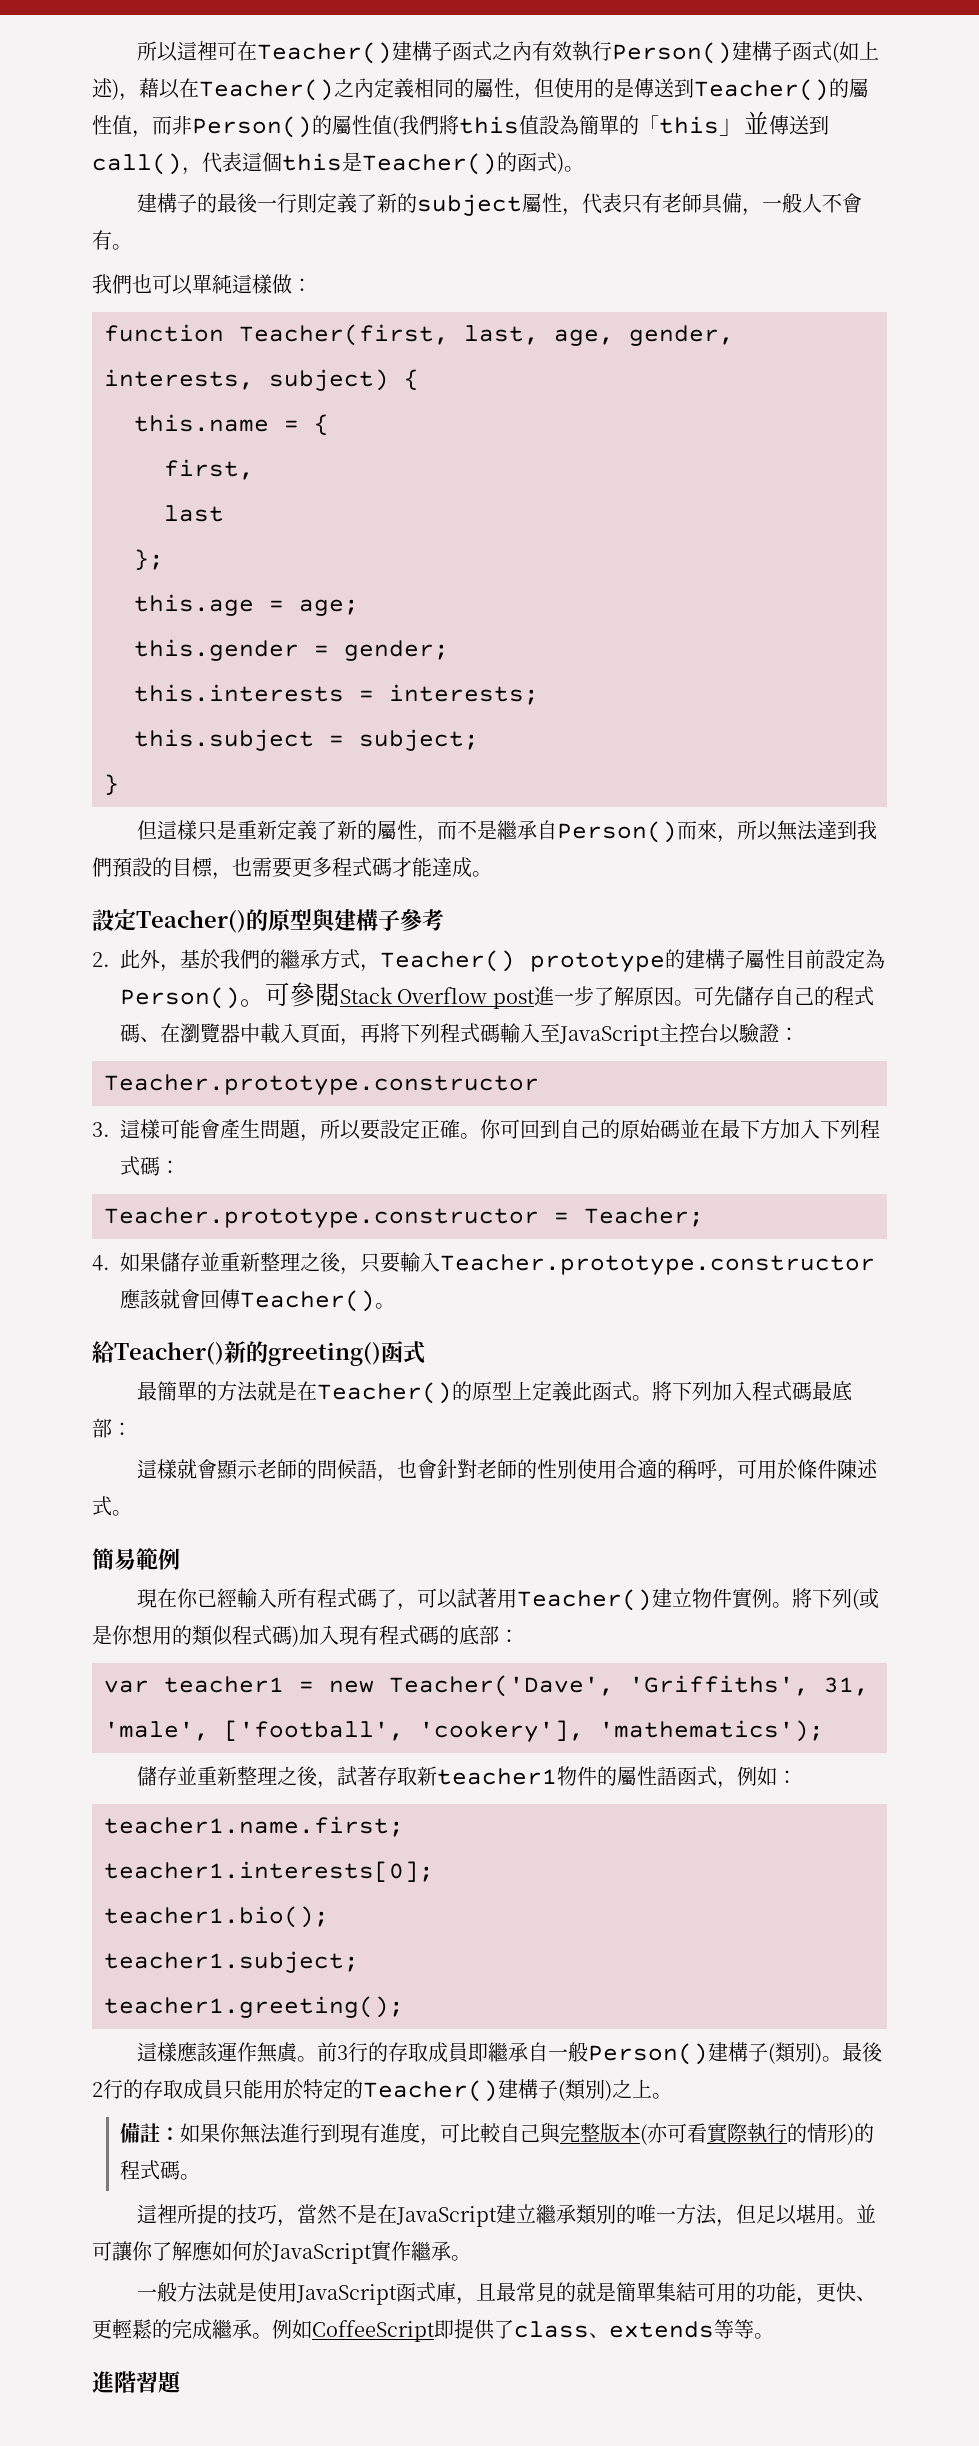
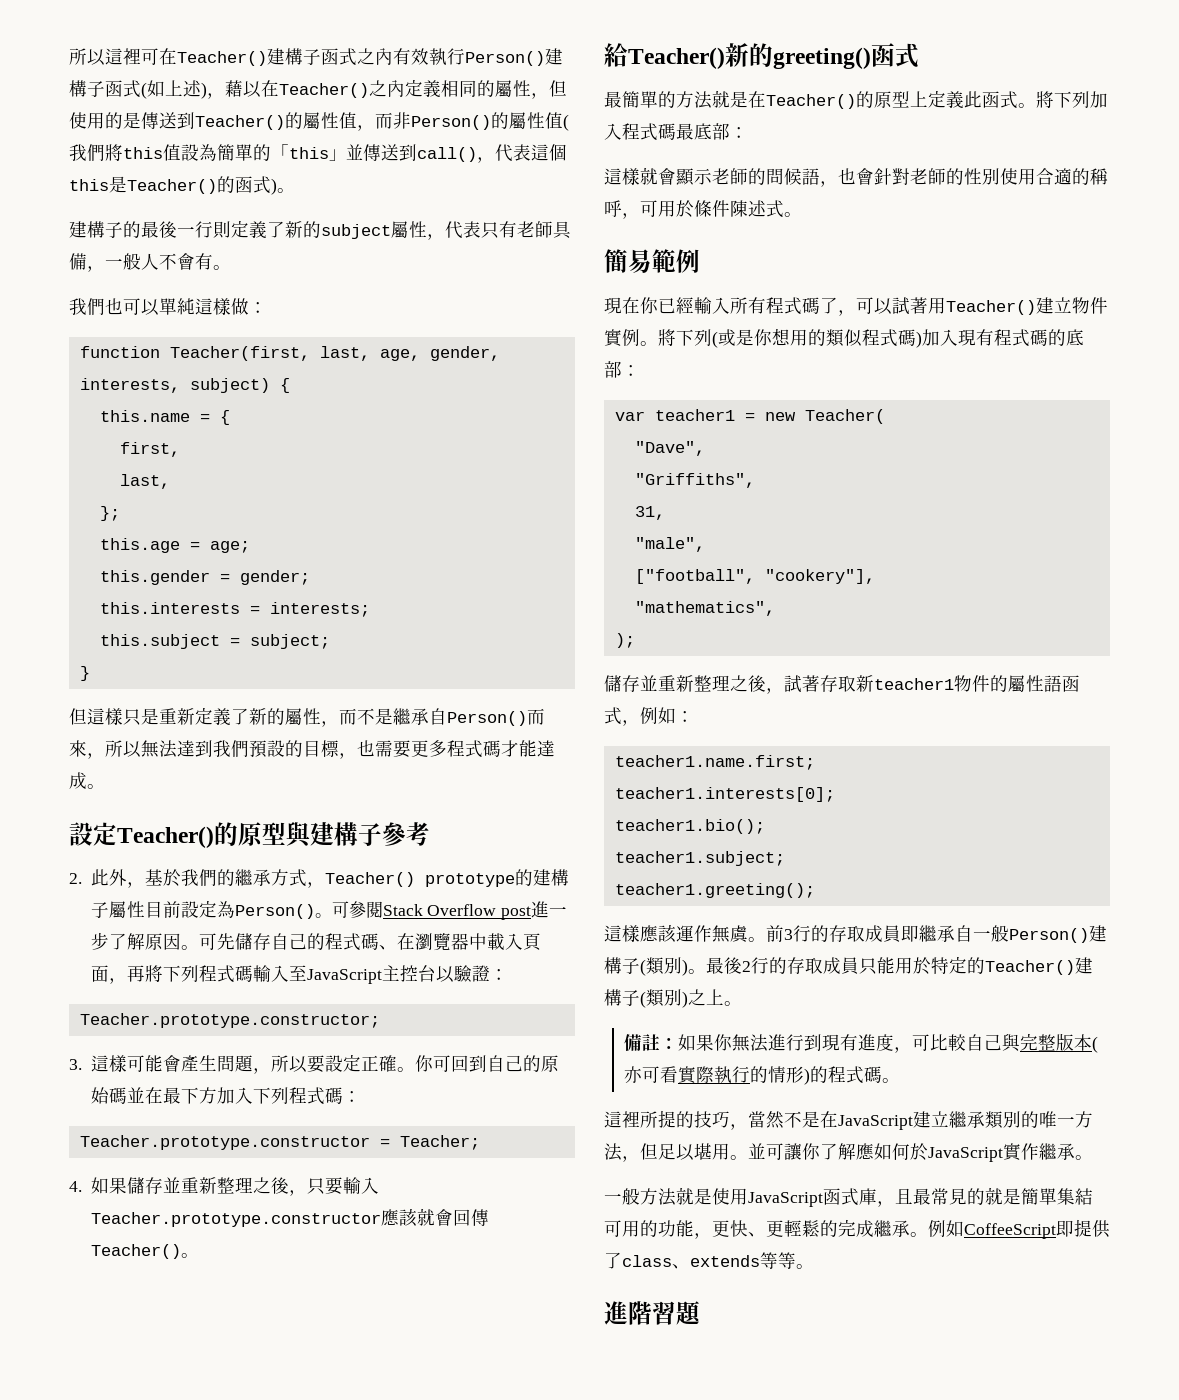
[164,505,224,522] last -> [119,474,170,489] last,
[104,1074,539,1095] Teacher.prototype.constructor -> [79,1013,380,1028] Teacher.prototype.constructor;
[389,1675,869,1697] [104,1720,824,1742] Teacher('Dave', 'Griffiths', 31, 'male', ['football', 'cookery'], 'mathematics'); -> [804,409,885,424] [634,441,705,456] [634,473,755,488] [634,506,665,520] [634,537,705,552] [634,569,875,584] [634,601,775,616] [614,633,635,648] Teacher( // "Dave", // "Griffiths", // 31, // "male", // ["football", "cookery"], // "mathematics", // );

